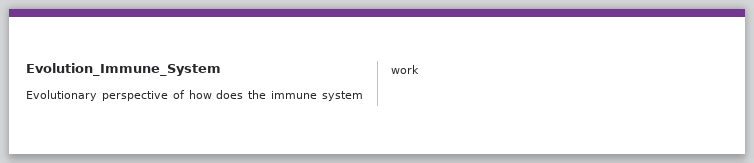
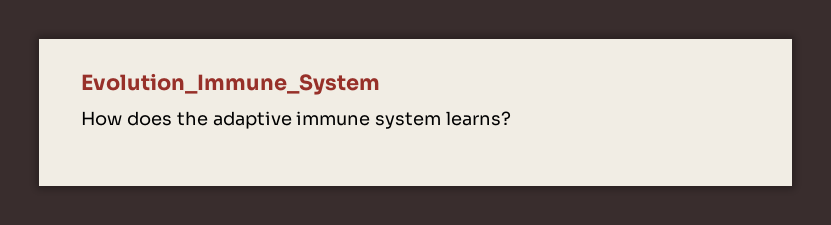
[26,90,212,101] Evolutionary perspective of how -> [81,111,122,126] How
(267, 94) none -> [212,111,292,129] adaptive
[391,65,419,74] work -> [446,111,512,126] learns?

